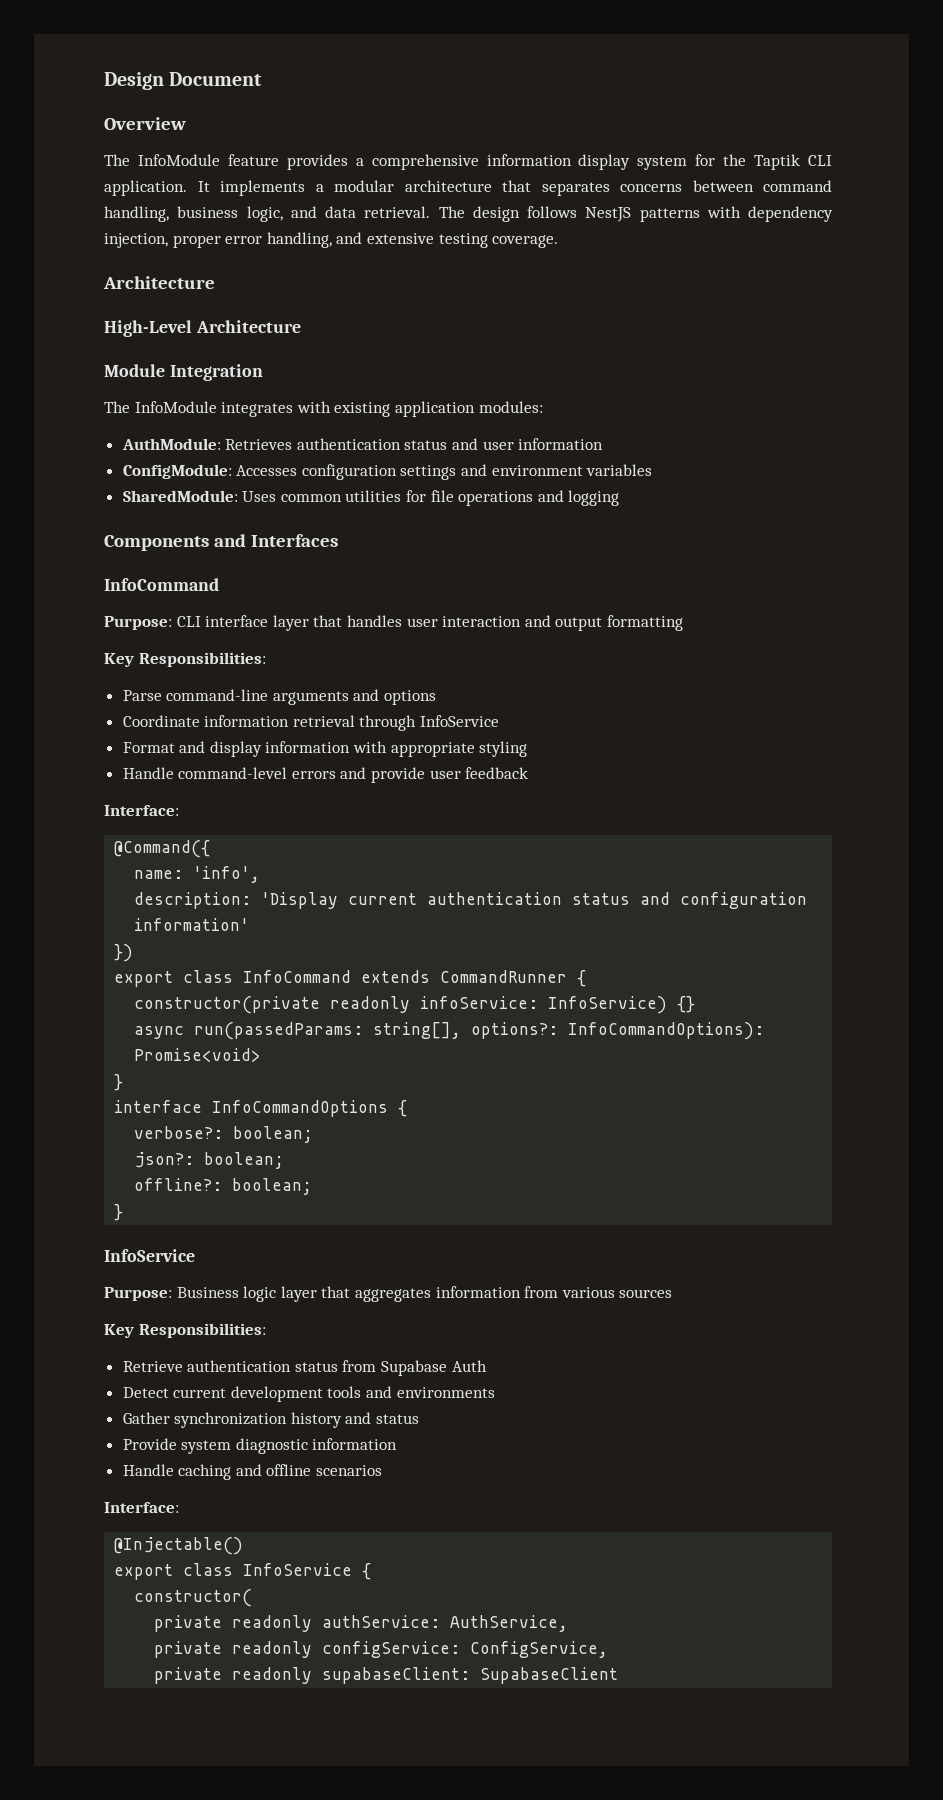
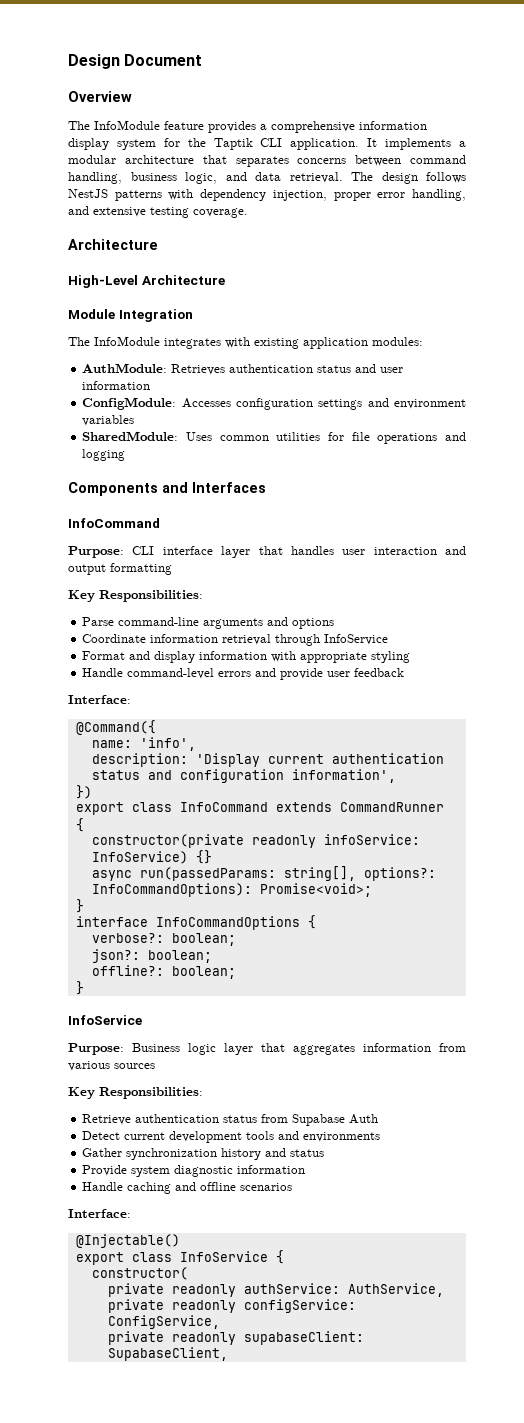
[134,918,250,931] information' -> [291,769,396,783] information',
[134,1048,262,1062] Promise<void> -> [259,883,372,897] Promise<void>;
[480,1667,619,1684] SupabaseClient -> [107,1347,228,1361] SupabaseClient,

